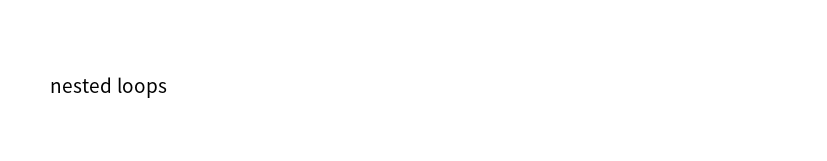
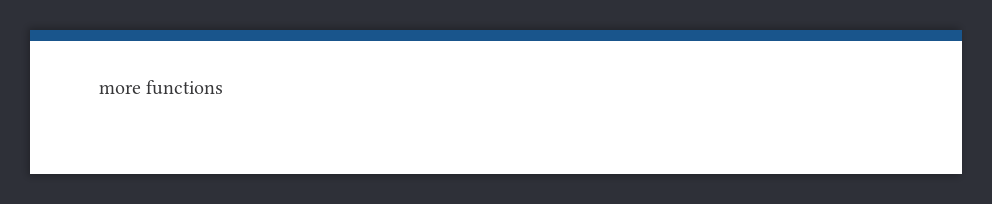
[50,77,168,98] nested loops -> [99,80,224,95] more functions

